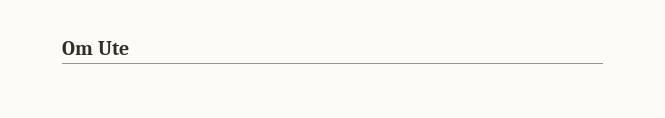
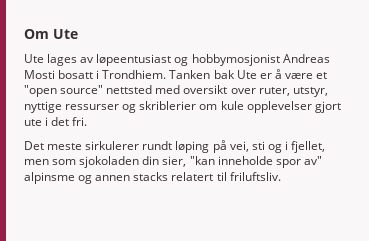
(130, 48) none -> [24,54,330,66] [24,69,328,79] [24,85,328,97] [24,101,341,113] [24,117,88,126] [24,140,326,153] [24,156,322,168] [24,172,281,184] // Ute lages av løpeentusiast og hobbymosjonist Andreas Mosti bosatt i Trondhiem. Tanken bak Ute er å være et "open source" nettsted med oversikt over ruter, utstyr, nyttige ressurser og skriblerier om kule opplevelser gjort ute i det fri. // Det meste sirkulerer rundt løping på vei, sti og i fjellet, men som sjokoladen din sier, "kan inneholde spor av" alpinsme og annen stacks relatert til friluftsliv.

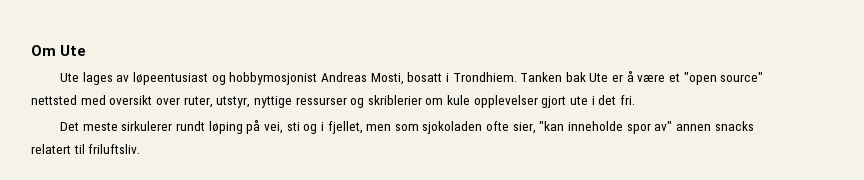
[24,70,55,79] Mosti -> [370,73,404,85] Mosti,
[142,156,160,165] din -> [486,121,510,131] ofte
[24,172,169,184] alpinsme og annen stacks -> [675,121,754,131] annen snacks

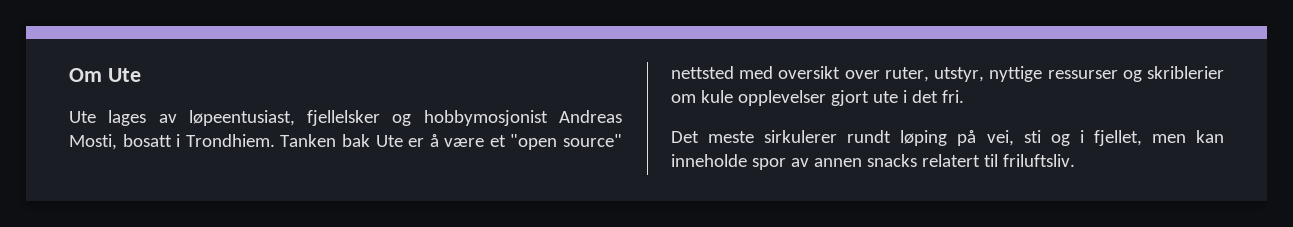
[133,72,209,85] løpeentusiast -> [188,110,381,126] løpeentusiast, fjellelsker
[394,121,565,134] som sjokoladen ofte sier, "kan -> [1196,130,1224,143] kan
[654,121,673,131] av" -> [790,158,809,167] av

